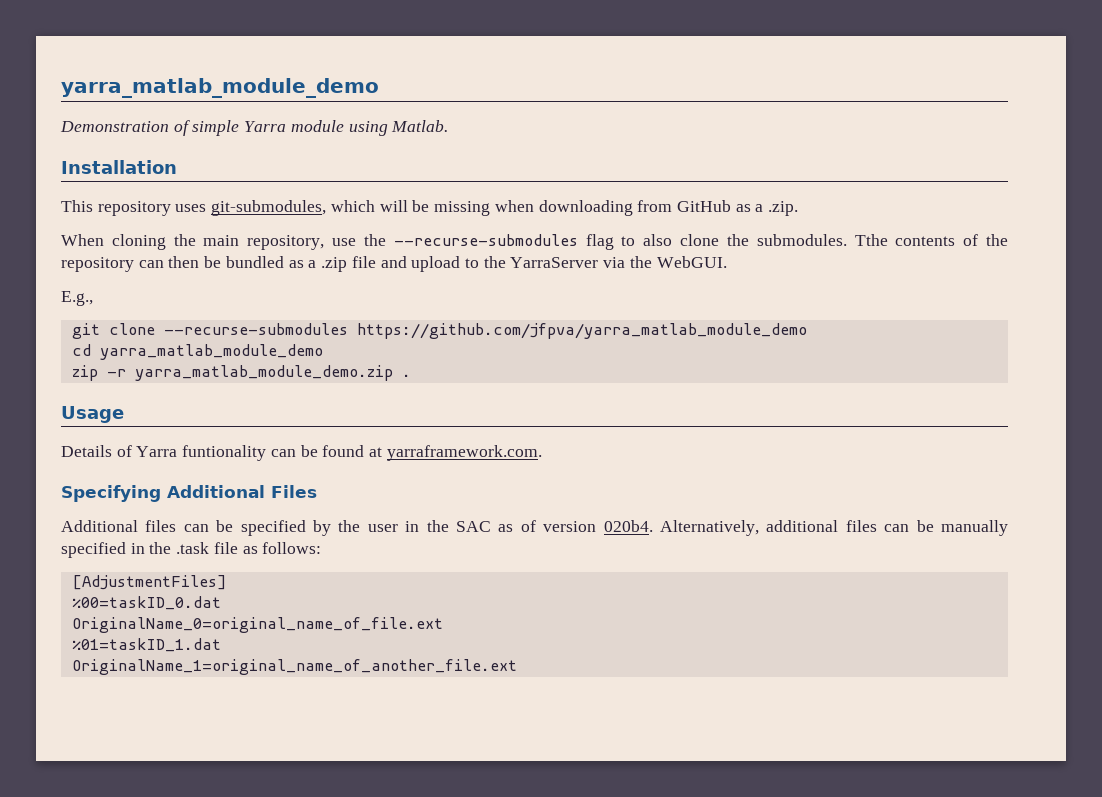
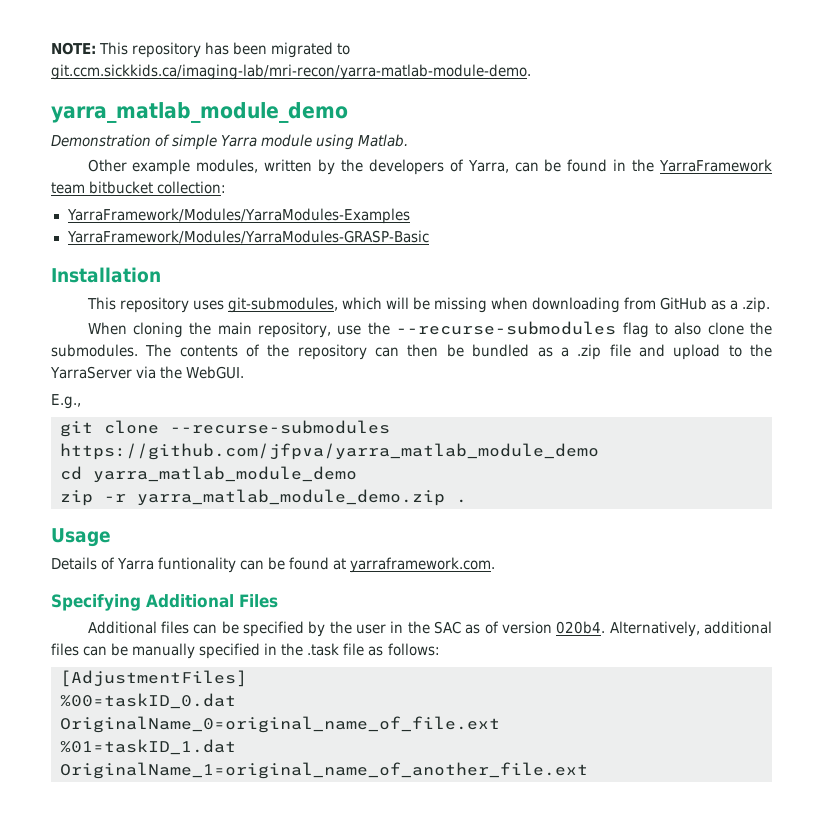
(61, 88) none -> [51,42,351,58] [51,64,531,80] NOTE: This repository has been migrated to git.ccm.sickkids.ca/imaging-lab/mri-recon/yarra-matlab-module-demo. //
(449, 126) none -> [87,159,773,175] [51,181,227,194] [66,208,411,224] [66,230,430,244] // Other example modules, written by the developers of Yarra, can be found in the YarraFramework team bitbucket collection: // YarraFramework/Modules/YarraModules-Examples // YarraFramework/Modules/YarraModules-GRASP-Basic
[854,234,888,246] Tthe -> [145,344,172,357] The

